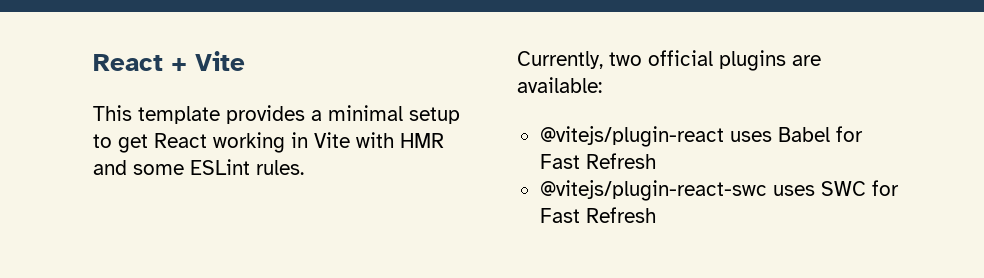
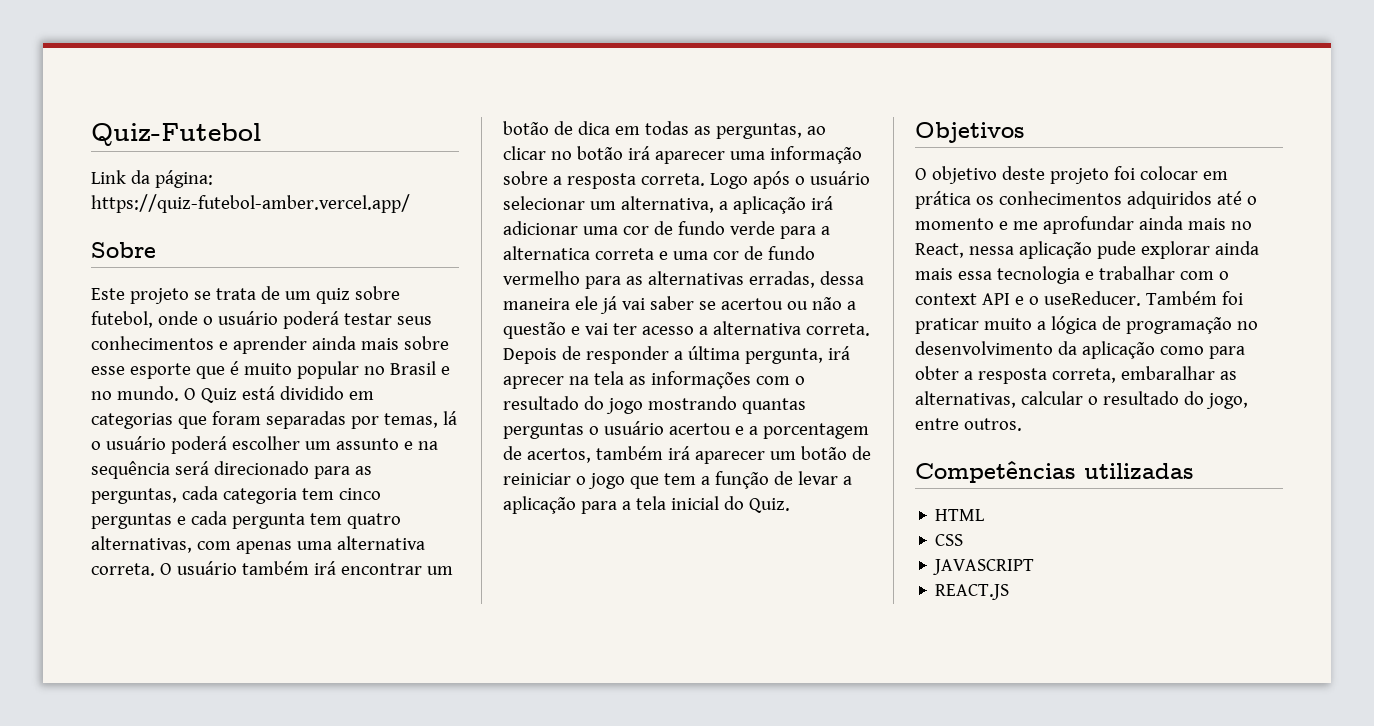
[93,51,245,71] [93,105,460,124] [93,132,444,153] [93,159,304,175] [517,50,821,71] [517,77,602,93] [539,126,863,147] [539,153,656,169] [539,180,899,201] [539,207,656,223] React + Vite // This template provides a minimal setup to get React working in Vite with HMR and some ESLint rules. // Currently, two official plugins are available: // @vitejs/plugin-react uses Babel for Fast Refresh // @vitejs/plugin-react-swc uses SWC for Fast Refresh -> [91,123,261,146] [91,170,213,188] [91,194,410,213] [91,242,156,258] [91,286,400,304] [91,311,432,329] [91,336,449,354] [91,361,450,379] [91,386,374,403] [91,411,457,429] [91,436,438,454] [91,461,372,479] [91,486,381,504] [91,511,401,529] [91,536,425,554] [91,561,453,576] [503,121,826,139] [503,146,862,164] [503,171,870,189] [503,196,833,214] [503,221,830,239] [503,246,815,260] [503,271,864,289] [503,296,856,314] [503,321,870,339] [503,346,850,364] [503,371,805,389] [503,396,806,414] [503,421,869,439] [503,446,871,464] [503,471,852,489] [503,496,790,514] [915,122,1024,143] [915,166,1228,184] [915,191,1257,209] [915,216,1252,234] [915,241,1259,259] [915,266,1229,284] [915,291,1243,306] [915,316,1258,334] [915,341,1245,359] [915,366,1237,384] [915,391,1248,409] [915,418,1022,431] [915,461,1193,483] [935,509,985,521] [935,534,964,546] [933,559,1035,575] [935,584,1010,600] Quiz-Futebol // Link da página: https://quiz-futebol-amber.vercel.app/ // Sobre // Este projeto se trata de um quiz sobre futebol, onde o usuário poderá testar seus conhecimentos e aprender ainda mais sobre esse esporte que é muito popular no Brasil e no mundo. O Quiz está dividido em categorias que foram separadas por temas, lá o usuário poderá escolher um assunto e na sequência será direcionado para as perguntas, cada categoria tem cinco perguntas e cada pergunta tem quatro alternativas, com apenas uma alternativa correta. O usuário também irá encontrar um botão de dica em todas as perguntas, ao clicar no botão irá aparecer uma informação sobre a resposta correta. Logo após o usuário selecionar um alternativa, a aplicação irá adicionar uma cor de fundo verde para a alternatica correta e uma cor de fundo vermelho para as alternativas erradas, dessa maneira ele já vai saber se acertou ou não a questão e vai ter acesso a alternativa correta. Depois de responder a última pergunta, irá aprecer na tela as informações com o resultado do jogo mostrando quantas perguntas o usuário acertou e a porcentagem de acertos, também irá aparecer um botão de reiniciar o jogo que tem a função de levar a aplicação para a tela inicial do Quiz. // Objetivos // O objetivo deste projeto foi colocar em prática os conhecimentos adquiridos até o momento e me aprofundar ainda mais no React, nessa aplicação pude explorar ainda mais essa tecnologia e trabalhar com o context API e o useReducer. Também foi praticar muito a lógica de programação no desenvolvimento da aplicação como para obter a resposta correta, embaralhar as alternativas, calcular o resultado do jogo, entre outros. // Competências utilizadas // HTML // CSS // JAVASCRIPT // REACT.JS

